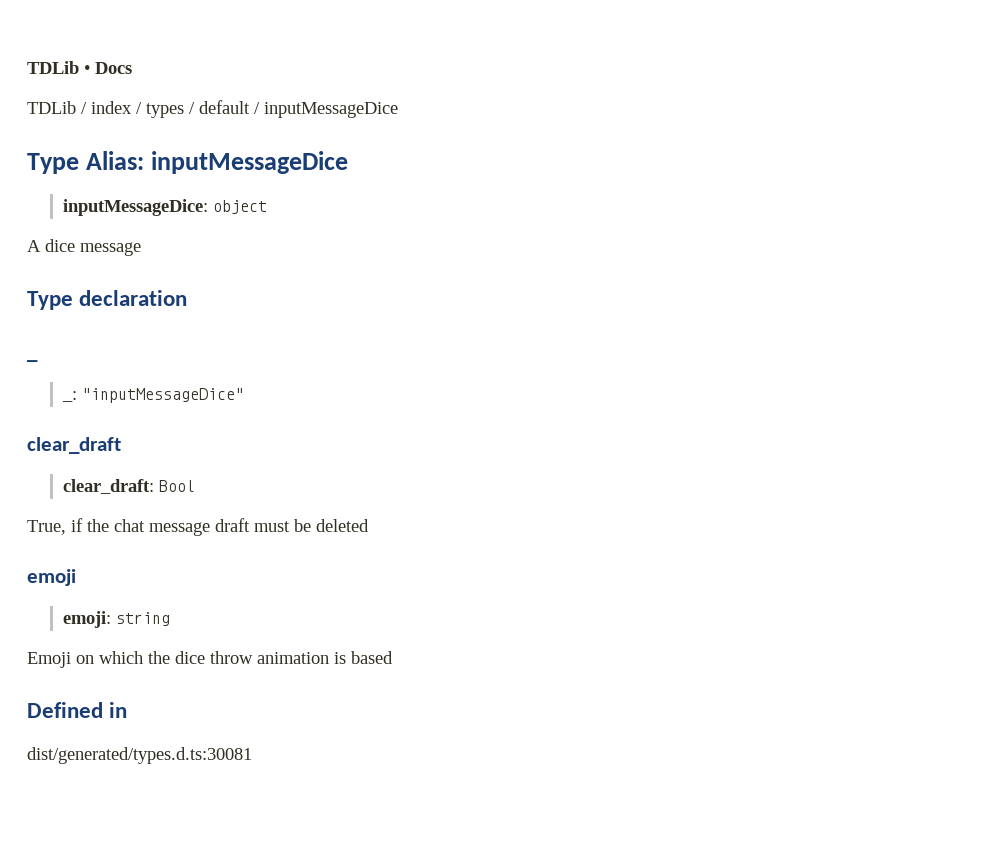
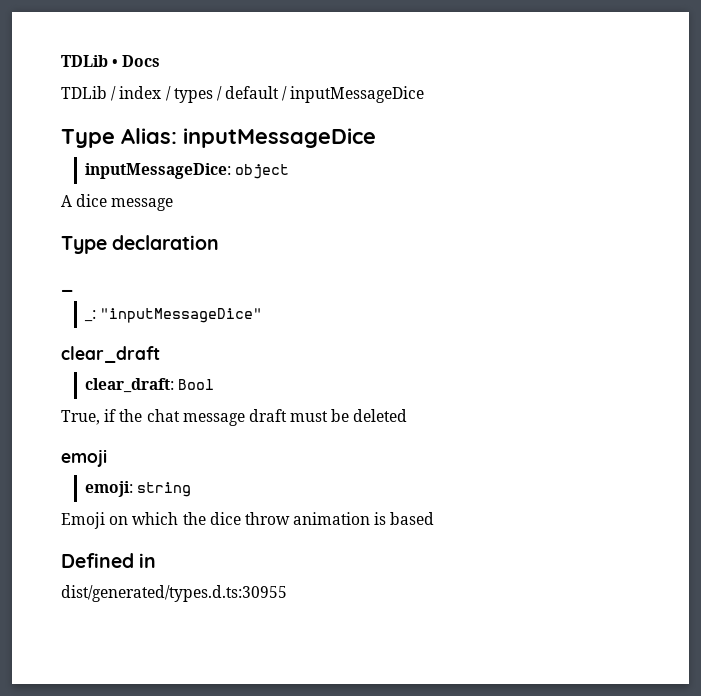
[27,747,252,764] dist/generated/types.d.ts:30081 -> [61,585,287,602] dist/generated/types.d.ts:30955

